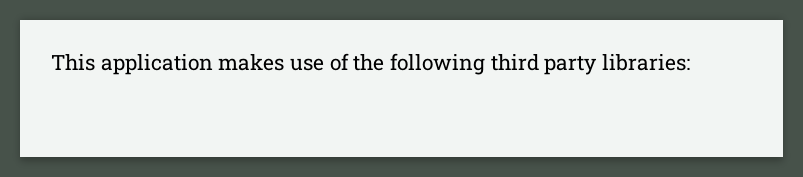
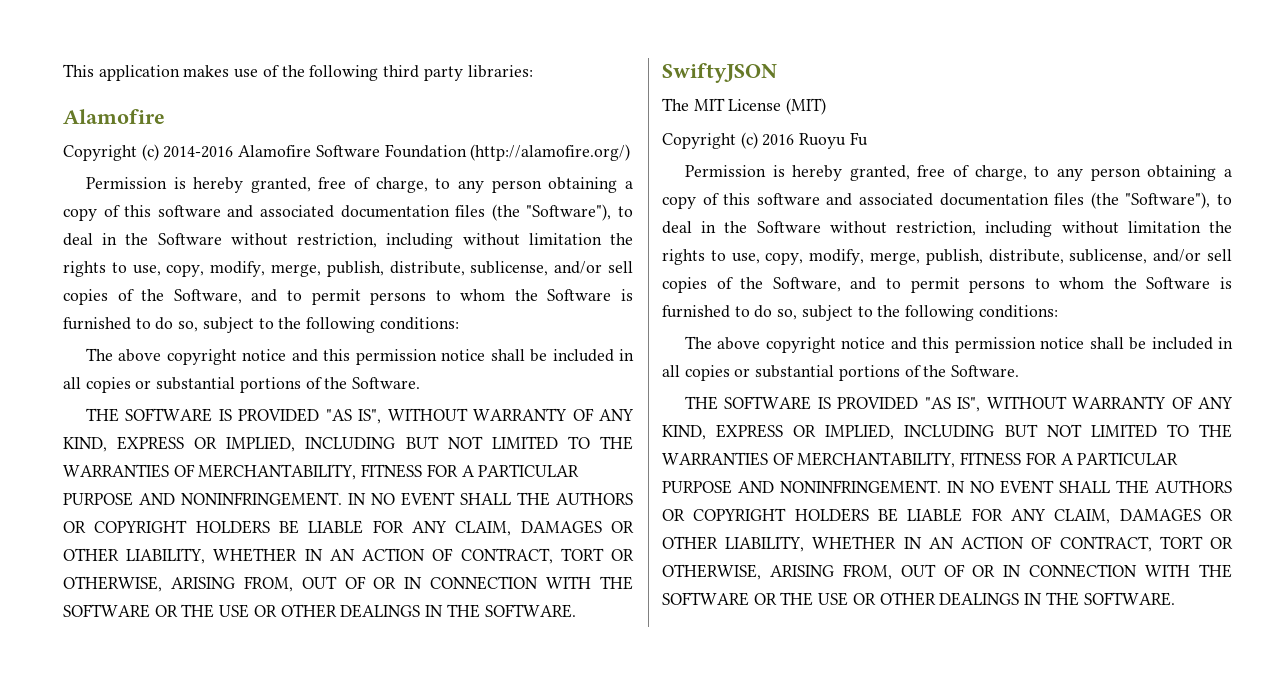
(691, 62) none -> [63,109,165,124] [63,144,631,161] [85,177,634,193] [63,204,634,221] [63,233,633,249] [63,261,633,277] [63,289,633,305] [63,317,459,333] [85,348,634,365] [63,377,421,393] [85,408,634,424] [63,436,633,452] [63,464,580,480] [63,492,633,506] [63,520,634,536] [63,548,634,564] [63,576,634,592] [63,604,576,618] [662,63,777,83] [662,98,827,115] [662,132,868,149] [684,165,1232,181] [662,192,1232,209] [662,221,1232,237] [662,249,1232,265] [662,277,1232,293] [662,305,1058,321] [684,336,1233,353] [662,365,1020,381] [684,396,1233,412] [662,424,1232,440] [662,452,1179,468] [662,480,1232,494] [662,508,1233,524] [662,536,1233,552] [662,564,1232,580] [662,592,1175,606] // Alamofire // Copyright (c) 2014-2016 Alamofire Software Foundation (http://alamofire.org/) // Permission is hereby granted, free of charge, to any person obtaining a copy of this software and associated documentation files (the "Software"), to deal in the Software without restriction, including without limitation the rights to use, copy, modify, merge, publish, distribute, sublicense, and/or sell copies of the Software, and to permit persons to whom the Software is furnished to do so, subject to the following conditions: // The above copyright notice and this permission notice shall be included in all copies or substantial portions of the Software. // THE SOFTWARE IS PROVIDED "AS IS", WITHOUT WARRANTY OF ANY KIND, EXPRESS OR IMPLIED, INCLUDING BUT NOT LIMITED TO THE WARRANTIES OF MERCHANTABILITY, FITNESS FOR A PARTICULAR PURPOSE AND NONINFRINGEMENT. IN NO EVENT SHALL THE AUTHORS OR COPYRIGHT HOLDERS BE LIABLE FOR ANY CLAIM, DAMAGES OR OTHER LIABILITY, WHETHER IN AN ACTION OF CONTRACT, TORT OR OTHERWISE, ARISING FROM, OUT OF OR IN CONNECTION WITH THE SOFTWARE OR THE USE OR OTHER DEALINGS IN THE SOFTWARE. // SwiftyJSON // The MIT License (MIT) // Copyright (c) 2016 Ruoyu Fu // Permission is hereby granted, free of charge, to any person obtaining a copy of this software and associated documentation files (the "Software"), to deal in the Software without restriction, including without limitation the rights to use, copy, modify, merge, publish, distribute, sublicense, and/or sell copies of the Software, and to permit persons to whom the Software is furnished to do so, subject to the following conditions: // The above copyright notice and this permission notice shall be included in all copies or substantial portions of the Software. // THE SOFTWARE IS PROVIDED "AS IS", WITHOUT WARRANTY OF ANY KIND, EXPRESS OR IMPLIED, INCLUDING BUT NOT LIMITED TO THE WARRANTIES OF MERCHANTABILITY, FITNESS FOR A PARTICULAR PURPOSE AND NONINFRINGEMENT. IN NO EVENT SHALL THE AUTHORS OR COPYRIGHT HOLDERS BE LIABLE FOR ANY CLAIM, DAMAGES OR OTHER LIABILITY, WHETHER IN AN ACTION OF CONTRACT, TORT OR OTHERWISE, ARISING FROM, OUT OF OR IN CONNECTION WITH THE SOFTWARE OR THE USE OR OTHER DEALINGS IN THE SOFTWARE.

